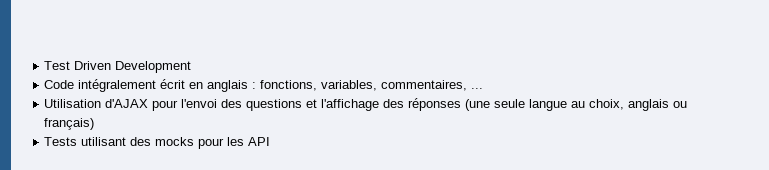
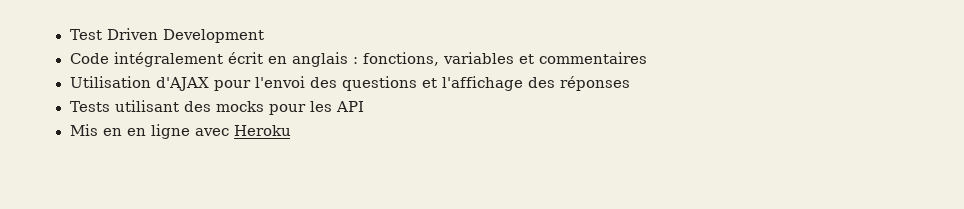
[321,80,484,91] variables, commentaires, ... -> [442,52,647,64] variables et commentaires
[465,99,688,111] [44,118,95,130] (une seule langue au choix, anglais ou français) -> (630, 83) none
(271, 141) none -> [69,124,291,139] // Mis en en ligne avec Heroku

